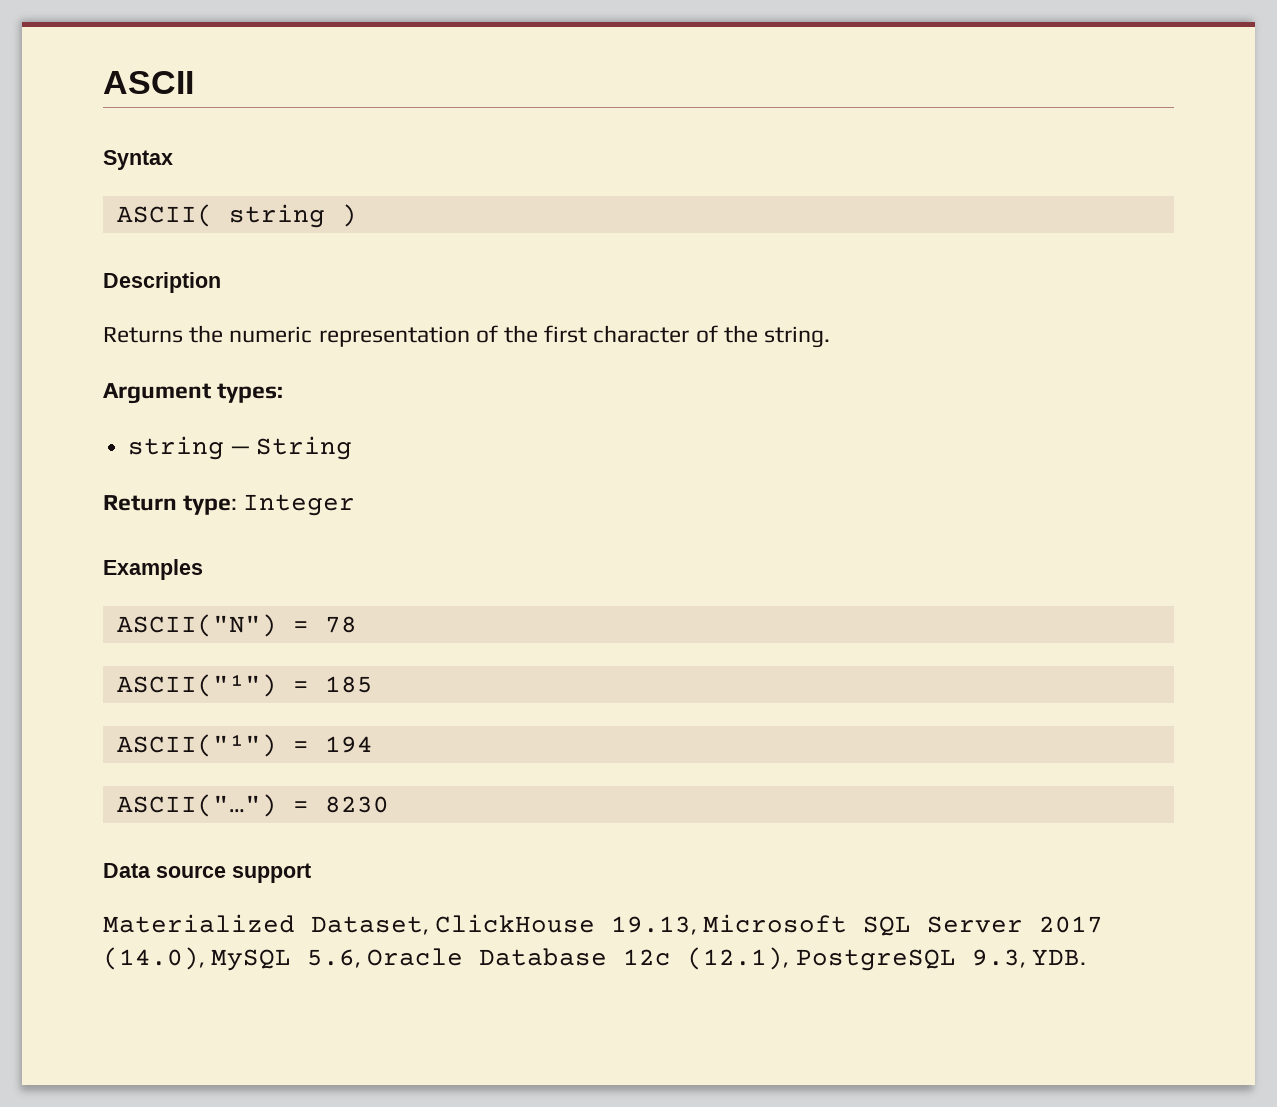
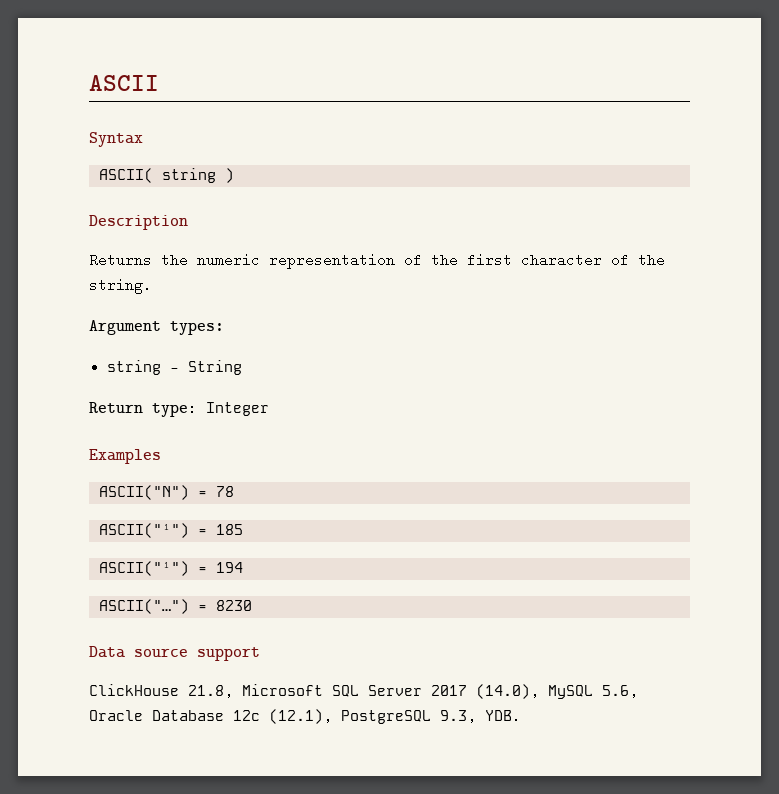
[103,914,698,935] Materialized Dataset, ClickHouse 19.13, -> [89,684,233,698] ClickHouse 21.8,

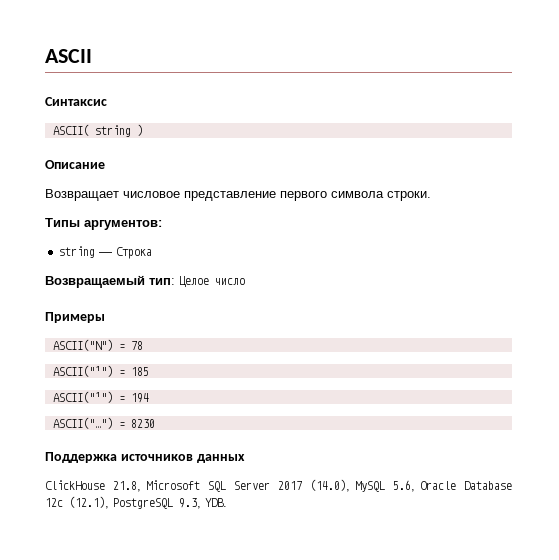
[89,132,143,147] Syntax -> [45,97,107,106] Синтаксис
[89,215,188,230] [89,253,665,269] [89,278,152,294] [89,320,224,335] [107,360,243,375] [89,401,269,417] [89,449,161,464] Description // Returns the numeric representation of the first character of the string. // Argument types: // string — String // Return type: Integer // Examples -> [45,160,105,169] [45,189,431,201] [45,218,162,230] [59,246,153,259] [45,275,245,288] [45,312,105,323] Описание // Возвращает числовое представление первого символа строки. // Типы аргументов: // string — Строка // Возвращаемый тип: Целое число // Примеры
[89,646,260,661] Data source support -> [45,452,245,463] Поддержка источников данных

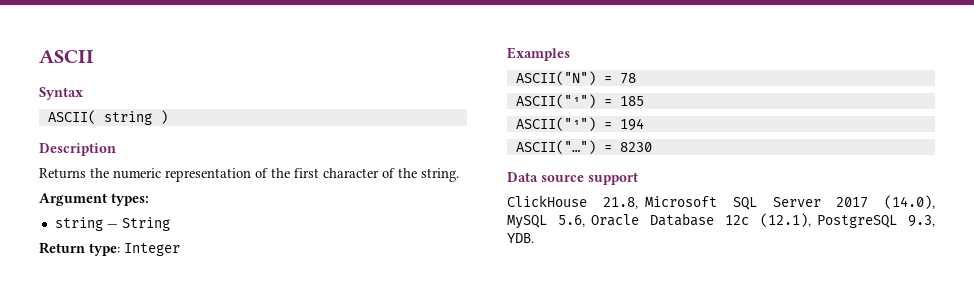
[45,97,107,106] Синтаксис -> [39,87,83,100] Syntax
[45,160,105,169] [45,189,431,201] [45,218,162,230] [59,246,153,259] [45,275,245,288] [45,312,105,323] Описание // Возвращает числовое представление первого символа строки. // Типы аргументов: // string — Строка // Возвращаемый тип: Целое число // Примеры -> [39,143,116,156] [39,168,459,182] [39,193,149,206] [54,217,170,231] [39,242,180,256] [507,47,570,61] Description // Returns the numeric representation of the first character of the string. // Argument types: // string — String // Return type: Integer // Examples
[45,452,245,463] Поддержка источников данных -> [507,172,638,185] Data source support

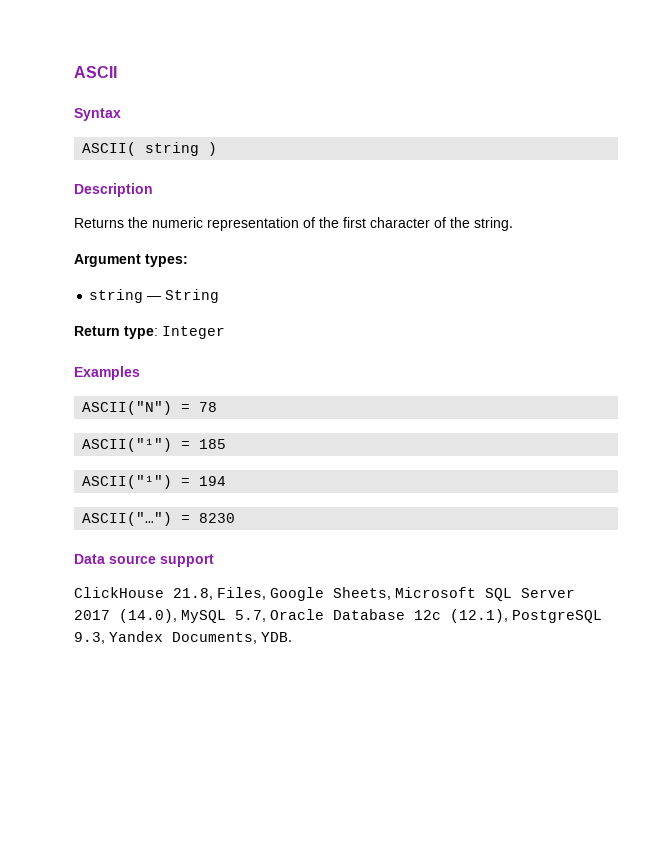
(638, 203) none -> [217,587,391,601] Files, Google Sheets,
[558,215,586,227] 5.6, -> [235,610,266,622] 5.7,
(935, 221) none -> [109,631,257,644] Yandex Documents,

